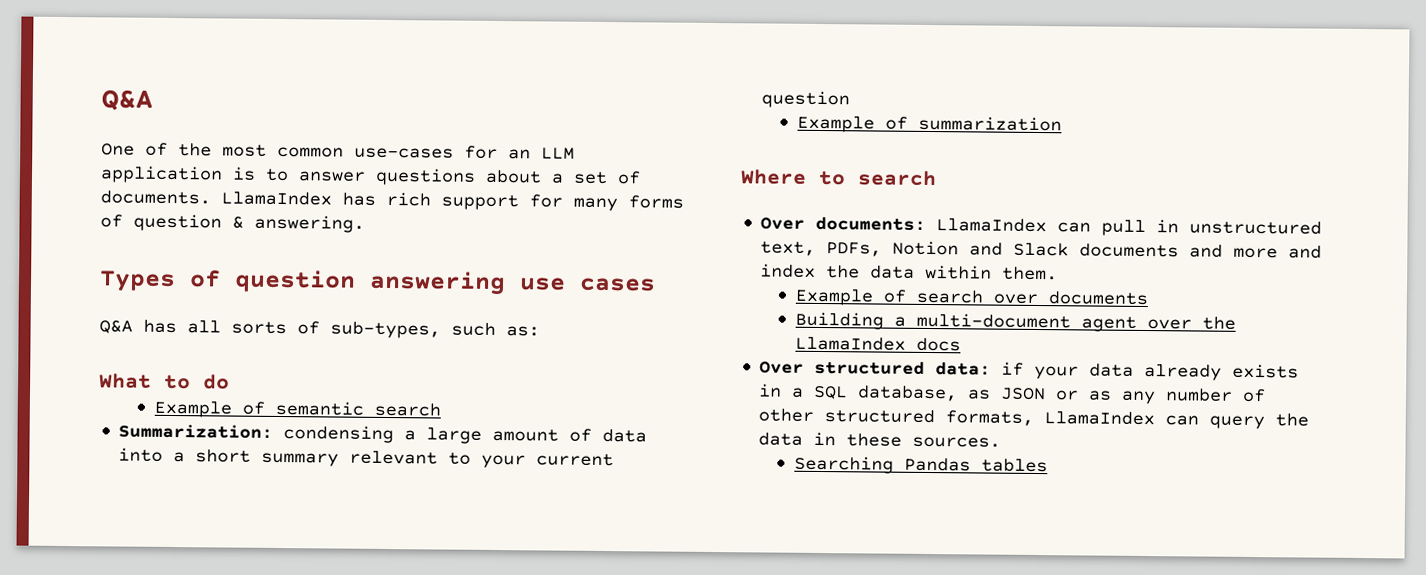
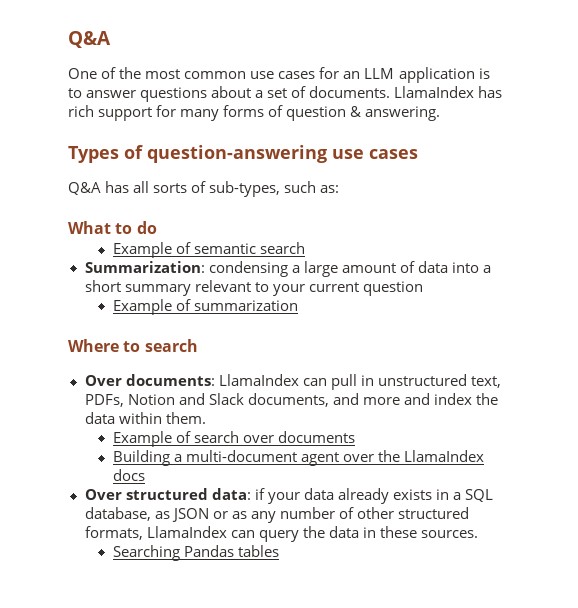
[354,147,454,159] use-cases -> [250,71,316,79] use cases
[234,269,506,296] question answering -> [147,145,327,163] question-answering
[1079,243,1180,258] documents -> [247,393,329,407] documents,

